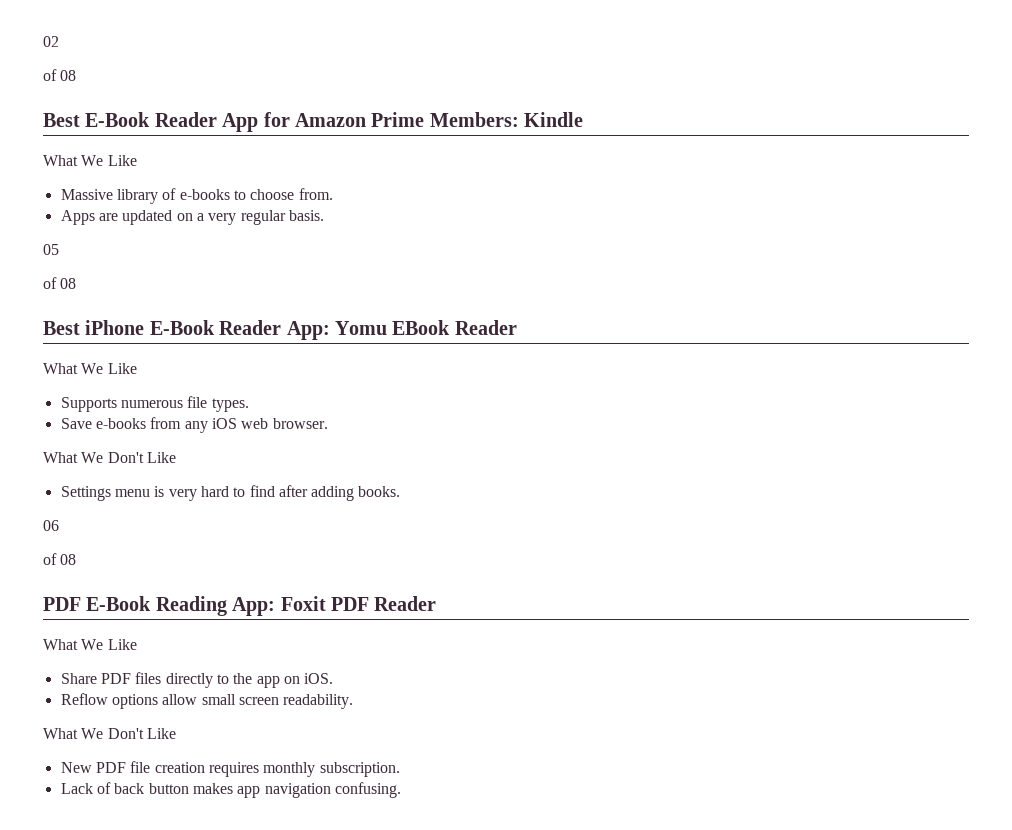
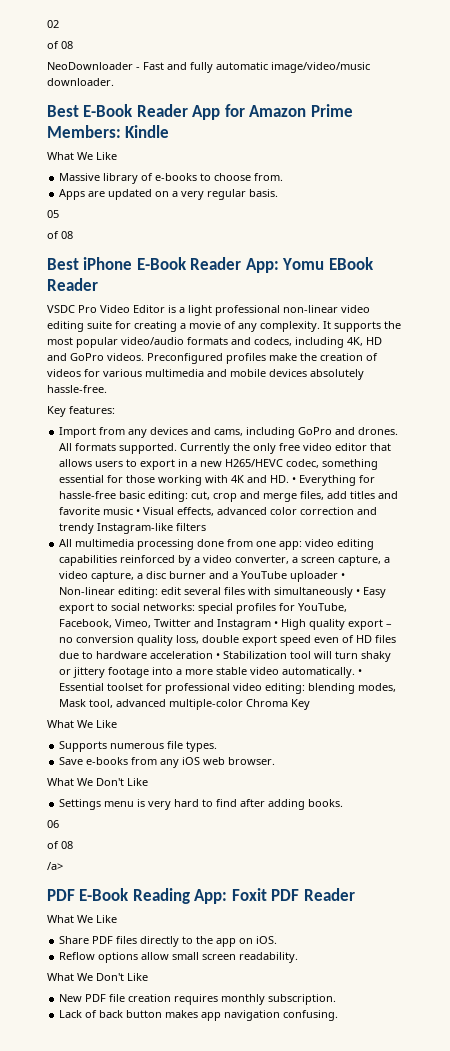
(77, 75) none -> [47,62,370,73] [47,78,114,86] // NeoDownloader - Fast and fully automatic image/video/music downloader.
(517, 327) none -> [47,305,370,316] [47,321,401,332] [47,337,382,348] [47,353,378,364] [47,369,364,380] [47,385,107,393] [47,406,115,417] [59,427,399,438] [59,443,392,454] [59,459,379,470] [59,475,376,486] [59,491,399,502] [59,507,378,516] [59,523,207,534] [59,539,375,550] [59,555,391,566] [59,571,346,582] [59,587,387,598] [59,603,348,614] [59,619,393,630] [59,635,397,646] [59,651,392,662] [59,667,363,678] [59,683,397,694] [59,699,311,710] // VSDC Pro Video Editor is a light professional non-linear video editing suite for creating a movie of any complexity. It supports the most popular video/audio formats and codecs, including 4K, HD and GoPro videos. Preconfigured profiles make the creation of videos for various multimedia and mobile devices absolutely hassle-free. // Key features: // Import from any devices and cams, including GoPro and drones. All formats supported. Сurrently the only free video editor that allows users to export in a new H265/HEVC codec, something essential for those working with 4K and HD. • Everything for hassle-free basic editing: cut, crop and merge files, add titles and favorite music • Visual effects, advanced color correction and trendy Instagram-like filters // All multimedia processing done from one app: video editing capabilities reinforced by a video converter, a screen capture, a video capture, a disc burner and a YouTube uploader • Non-linear editing: edit several files with simultaneously • Easy export to social networks: special profiles for YouTube, Facebook, Vimeo, Twitter and Instagram • High quality export – no conversion quality loss, double export speed even of HD files due to hardware acceleration • Stabilization tool will turn shaky or jittery footage into a more stable video automatically. • Essential toolset for professional video editing: blending modes, Mask tool, advanced multiple-color Chroma Key
(77, 559) none -> [47,862,63,870] // /a>

